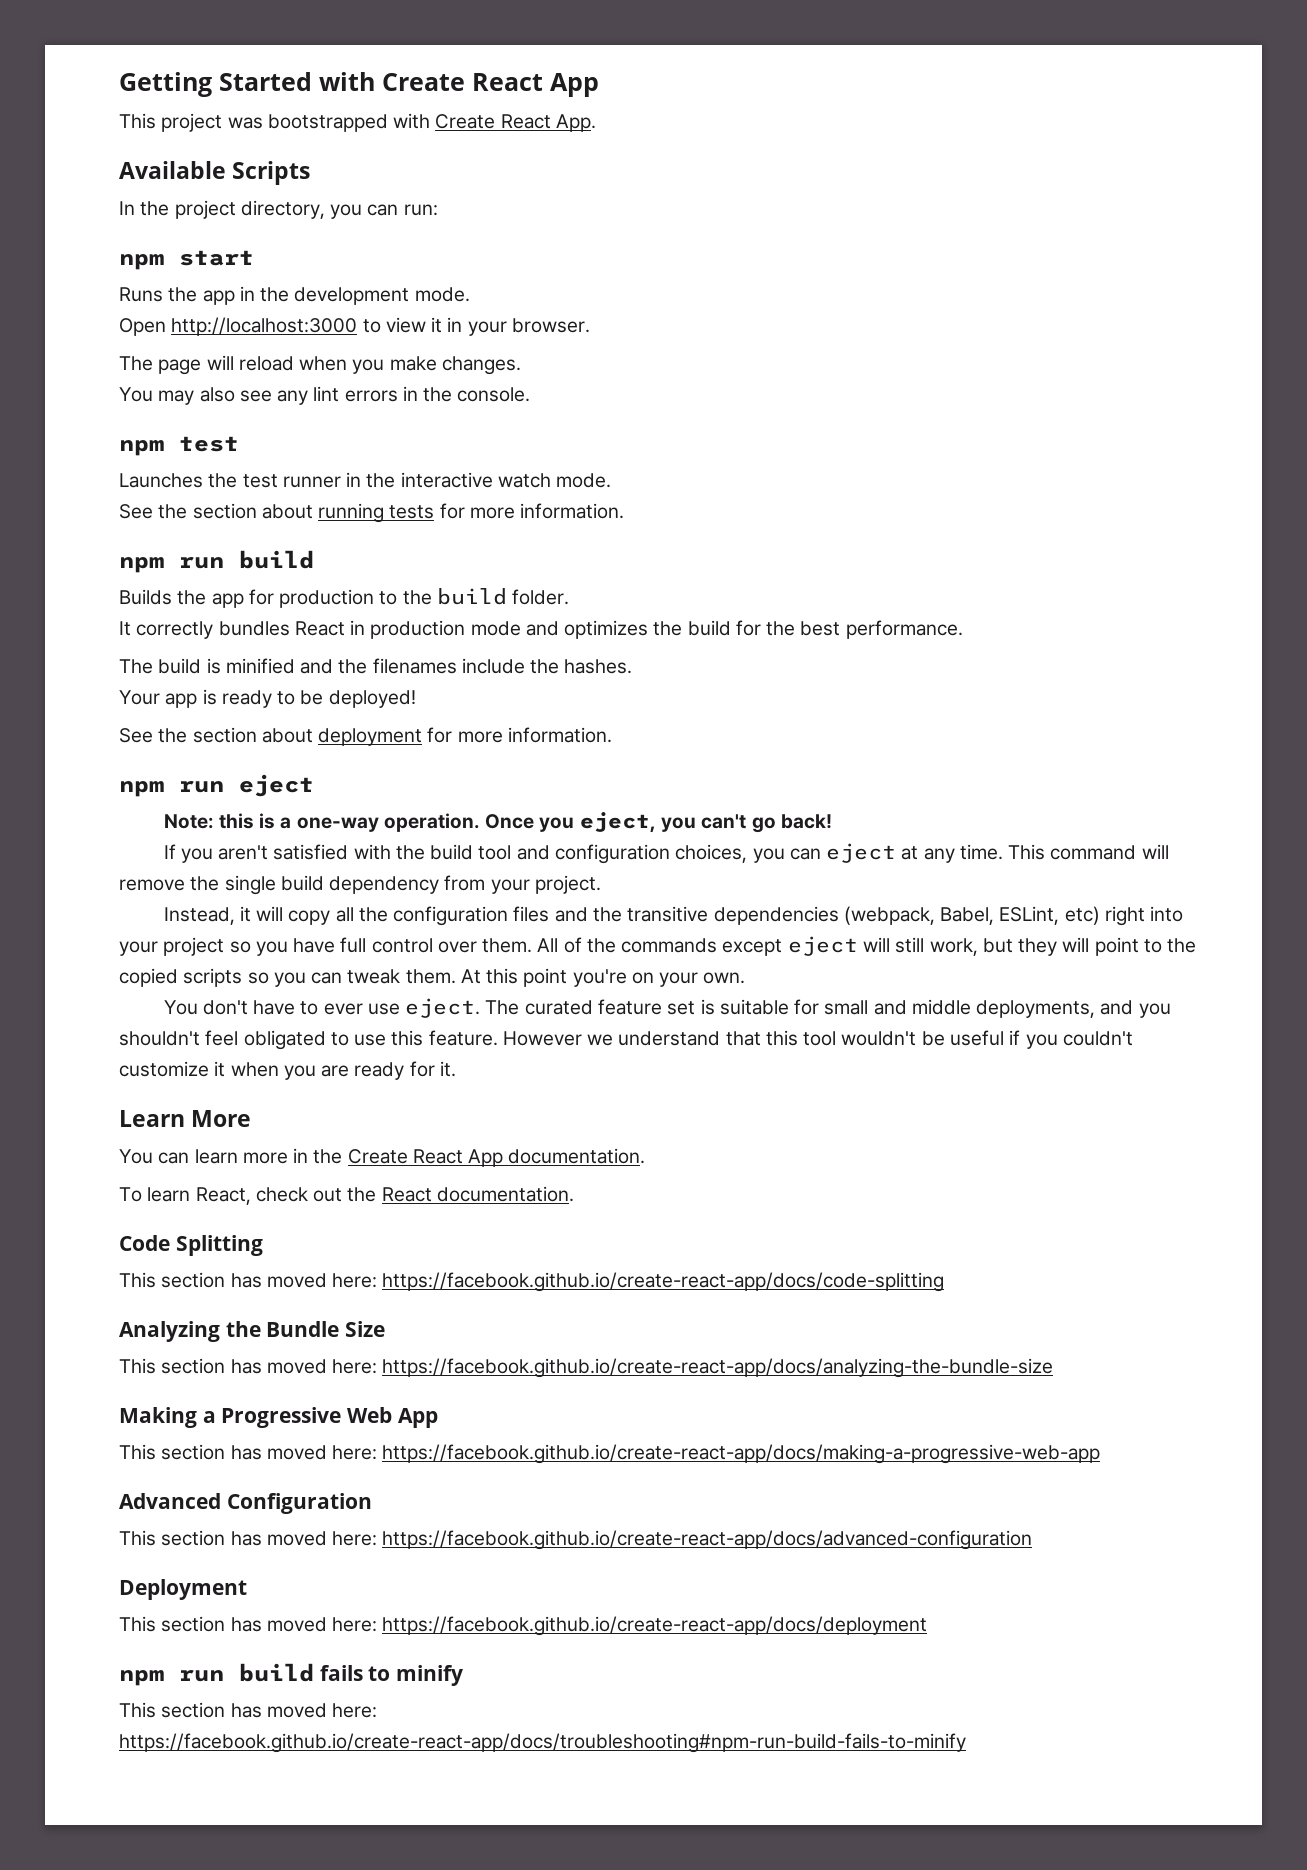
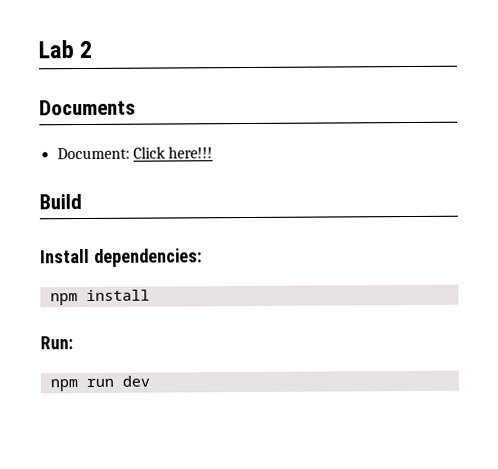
[119,72,599,97] [119,113,596,132] [119,161,311,185] [119,200,438,219] [119,250,254,270] [119,286,470,305] [119,317,590,336] [119,355,521,375] [119,386,531,405] [119,436,239,456] [119,472,612,488] [119,503,625,523] [119,550,314,573] [119,588,570,608] [119,620,963,639] [119,658,633,674] [119,689,416,708] [119,727,612,746] [119,774,314,797] [163,812,832,833] [163,843,1169,864] [119,875,601,895] [163,906,1184,926] [119,936,1197,956] [119,968,746,987] [163,998,1171,1018] [119,1030,1133,1050] [119,1061,456,1080] [119,1110,252,1127] [119,1148,646,1167] [119,1186,574,1205] [119,1235,263,1256] [119,1272,945,1292] [119,1321,386,1342] [119,1358,1054,1378] [119,1407,438,1428] [119,1444,1101,1464] [119,1493,372,1514] [119,1530,1033,1550] [119,1579,247,1600] [119,1616,928,1636] [119,1663,464,1686] [119,1702,378,1718] [119,1733,966,1753] Getting Started with Create React App // This project was bootstrapped with Create React App. // Available Scripts // In the project directory, you can run: // npm start // Runs the app in the development mode. // Open http://localhost:3000 to view it in your browser. // The page will reload when you make changes. // You may also see any lint errors in the console. // npm test // Launches the test runner in the interactive watch mode. // See the section about running tests for more information. // npm run build // Builds the app for production to the build folder. // It correctly bundles React in production mode and optimizes the build for the best performance. // The build is minified and the filenames include the hashes. // Your app is ready to be deployed! // See the section about deployment for more information. // npm run eject // Note: this is a one-way operation. Once you eject, you can't go back! // If you aren't satisfied with the build tool and configuration choices, you can eject at any time. This command will remove the single build dependency from your project. // Instead, it will copy all the configuration files and the transitive dependencies (webpack, Babel, ESLint, etc) right into your project so you have full control over them. All of the commands except eject will still work, but they will point to the copied scripts so you can tweak them. At this point you're on your own. // You don't have to ever use eject. The curated feature set is suitable for small and middle deployments, and you shouldn't feel obligated to use this feature. However we understand that this tool wouldn't be useful if you couldn't customize it when you are ready for it. // Learn More // You can learn more in the Create React App documentation. // To learn React, check out the React documentation. // Code Splitting // This section has moved here: https://facebook.github.io/create-react-app/docs/code-splitting // Analyzing the Bundle Size // This section has moved here: https://facebook.github.io/create-react-app/docs/analyzing-the-bundle-size // Making a Progressive Web App // This section has moved here: https://facebook.github.io/create-react-app/docs/making-a-progressive-web-app // Advanced Configuration // This section has moved here: https://facebook.github.io/create-react-app/docs/advanced-configuration // Deployment // This section has moved here: https://facebook.github.io/create-react-app/docs/deployment // npm run build fails to minify // This section has moved here: https://facebook.github.io/create-react-app/docs/troubleshooting#npm-run-build-fails-to-minify -> [38,40,93,59] [39,99,136,116] [56,146,214,160] [39,194,82,210] [40,248,202,267] [49,289,150,306] [40,336,73,350] [49,375,150,392] Lab 2 // Documents // Document: Click here!!! // Build // Install dependencies: // npm install // Run: // npm run dev

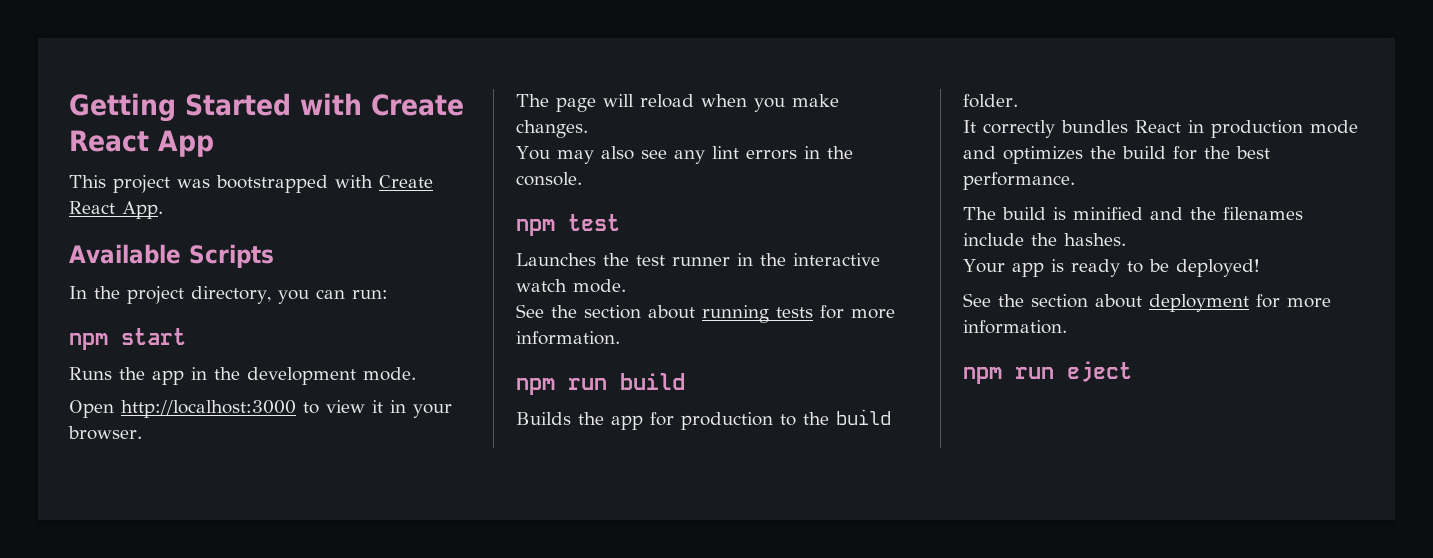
[38,40,93,59] [39,99,136,116] [56,146,214,160] [39,194,82,210] [40,248,202,267] [49,289,150,306] [40,336,73,350] [49,375,150,392] Lab 2 // Documents // Document: Click here!!! // Build // Install dependencies: // npm install // Run: // npm run dev -> [69,93,464,122] [69,130,214,157] [69,175,433,193] [69,201,163,219] [69,244,274,268] [69,286,388,304] [69,328,186,350] [69,367,416,385] [69,400,452,418] [68,426,142,440] [516,94,839,112] [516,120,588,138] [516,146,853,164] [516,172,582,186] [516,214,620,236] [516,253,880,266] [516,279,626,293] [516,304,895,323] [516,331,620,345] [516,373,685,395] [516,409,891,430] [963,94,1018,108] [963,120,1358,138] [963,146,1270,164] [963,172,1075,190] [963,207,1303,220] [963,233,1126,246] [963,259,1260,277] [963,293,1331,312] [963,320,1067,334] [963,361,1132,384] Getting Started with Create React App // This project was bootstrapped with Create React App. // Available Scripts // In the project directory, you can run: // npm start // Runs the app in the development mode. // Open http://localhost:3000 to view it in your browser. // The page will reload when you make changes. // You may also see any lint errors in the console. // npm test // Launches the test runner in the interactive watch mode. // See the section about running tests for more information. // npm run build // Builds the app for production to the build folder. // It correctly bundles React in production mode and optimizes the build for the best performance. // The build is minified and the filenames include the hashes. // Your app is ready to be deployed! // See the section about deployment for more information. // npm run eject

